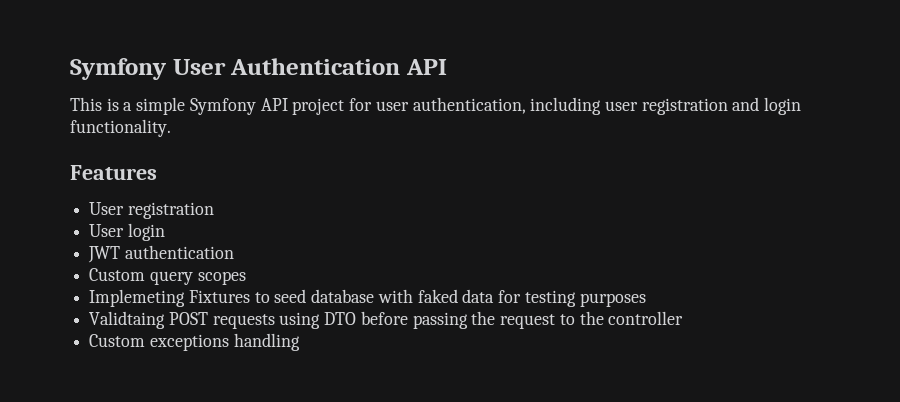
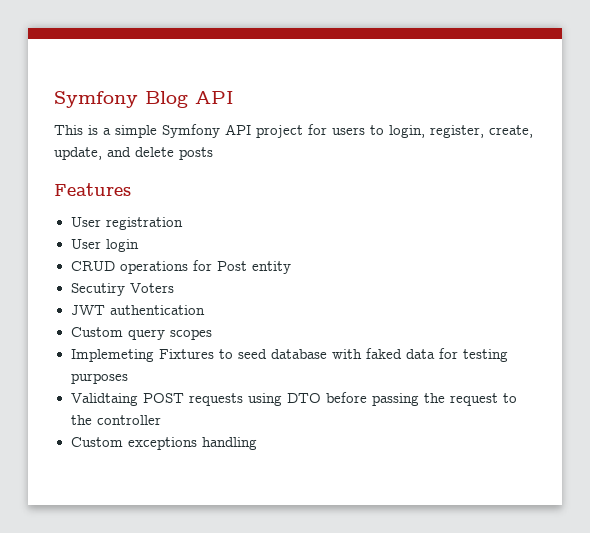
[70,58,401,80] Symfony User Authentication -> [54,91,188,108] Symfony Blog
[375,97,802,115] [70,119,171,137] user authentication, including user registration and login functionality. -> [332,125,533,138] [54,147,213,160] users to login, register, create, update, and delete posts
(165, 232) none -> [70,260,291,274] [70,283,174,296] // CRUD operations for Post entity // Secutiry Voters

